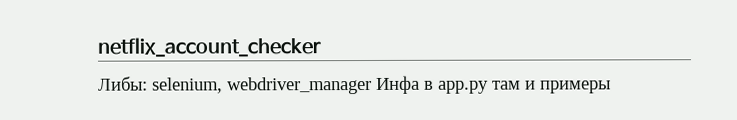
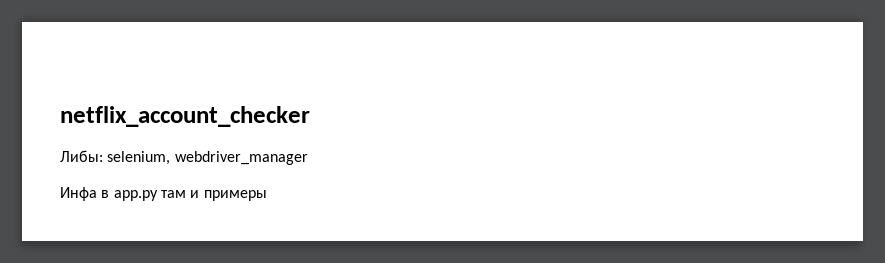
(372, 85) none -> (308, 158) //

